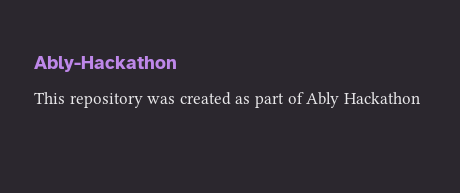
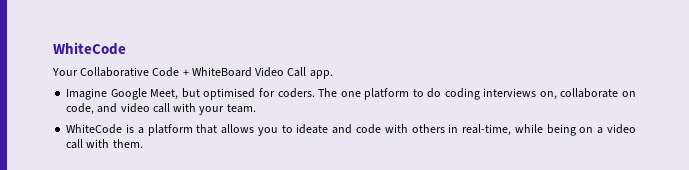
[34,56,177,72] [34,92,420,108] Ably-Hackathon // This repository was created as part of Ably Hackathon -> [53,42,126,55] [52,67,333,79] [66,88,636,100] [66,103,256,115] [66,124,636,136] [66,139,143,149] WhiteCode // Your Collaborative Code + WhiteBoard Video Call app. // Imagine Google Meet, but optimised for coders. The one platform to do coding interviews on, collaborate on code, and video call with your team. // WhiteCode is a platform that allows you to ideate and code with others in real-time, while being on a video call with them.

